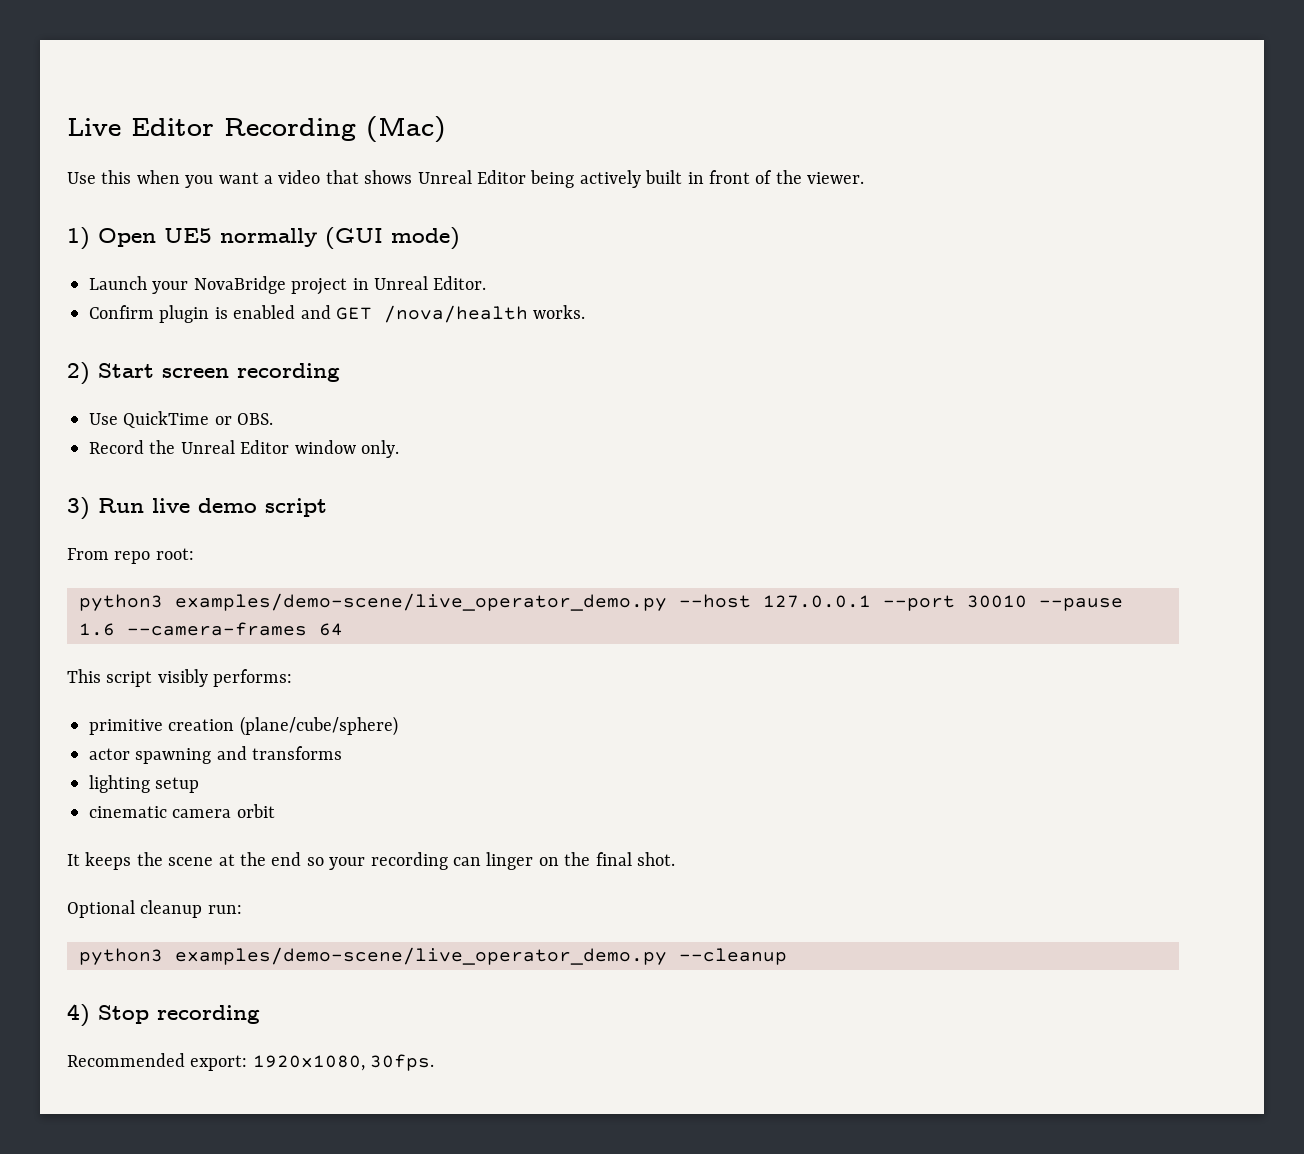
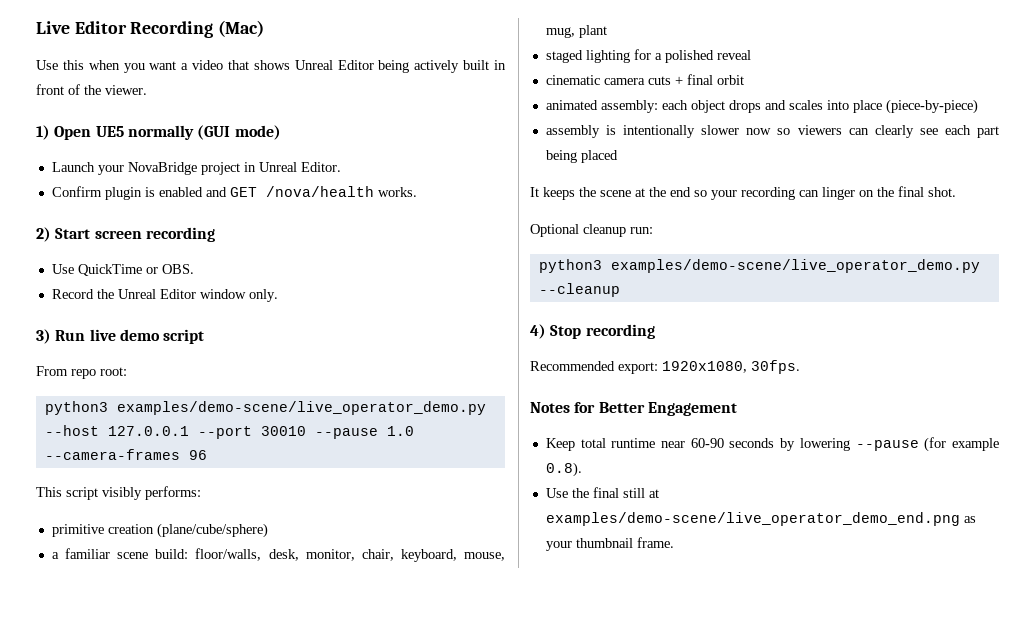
[79,622,343,636] 1.6 --camera-frames 64 -> [386,426,414,436] [44,449,207,460] 1.0 --camera-frames 96
[89,746,343,764] [89,775,200,793] [89,804,275,818] actor spawning and transforms // lighting setup // cinematic camera orbit -> [51,548,506,562] [545,25,607,38] [545,49,751,63] [545,74,744,85] [545,99,978,114] [545,125,1000,138] [545,150,618,163] a familiar scene build: floor/walls, desk, monitor, chair, keyboard, mouse, mug, plant // staged lighting for a polished reveal // cinematic camera cuts + final orbit // animated assembly: each object drops and scales into place (piece-by-piece) // assembly is intentionally slower now so viewers can clearly see each part being placed
(435, 1062) none -> [530,402,737,416] [545,437,999,452] [545,462,582,477] [545,487,659,498] [545,512,976,526] [545,537,674,551] // Notes for Better Engagement // Keep total runtime near 60-90 seconds by lowering --pause (for example 0.8). // Use the final still at examples/demo-scene/live_operator_demo_end.png as your thumbnail frame.

